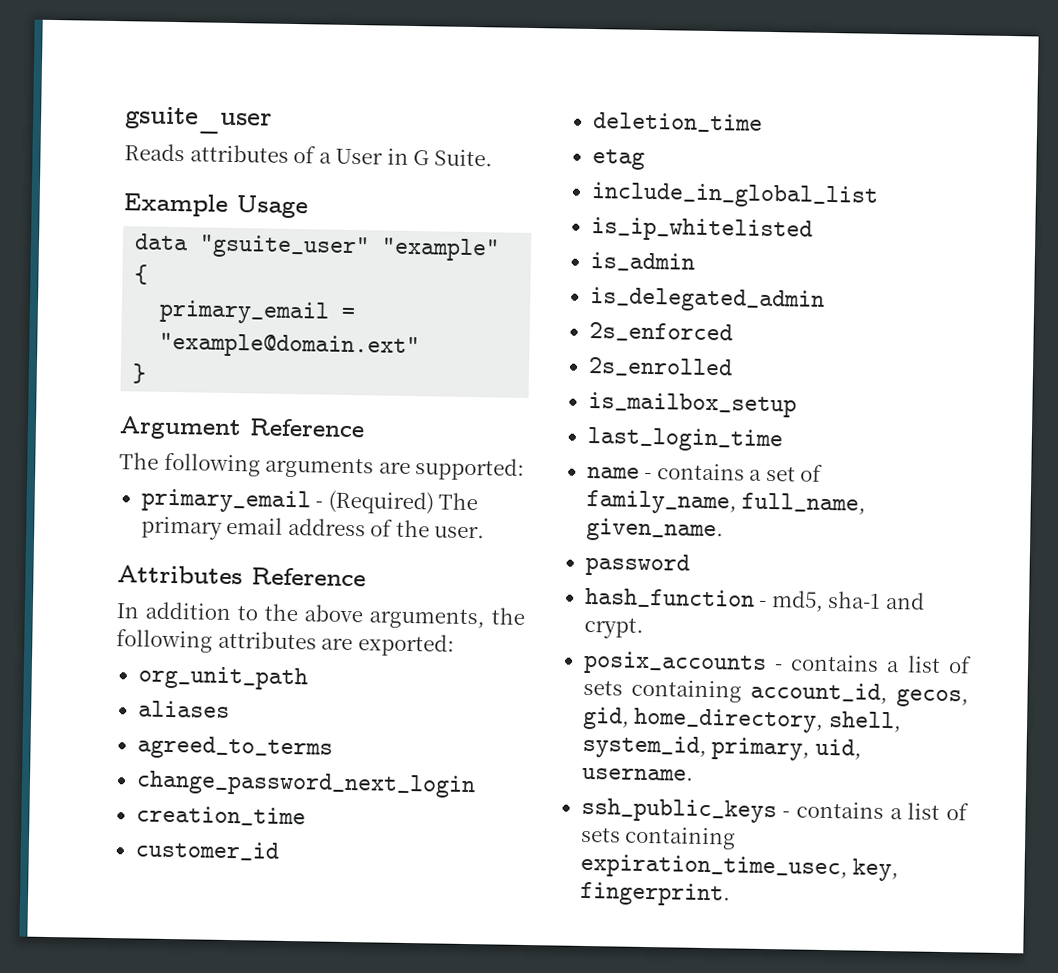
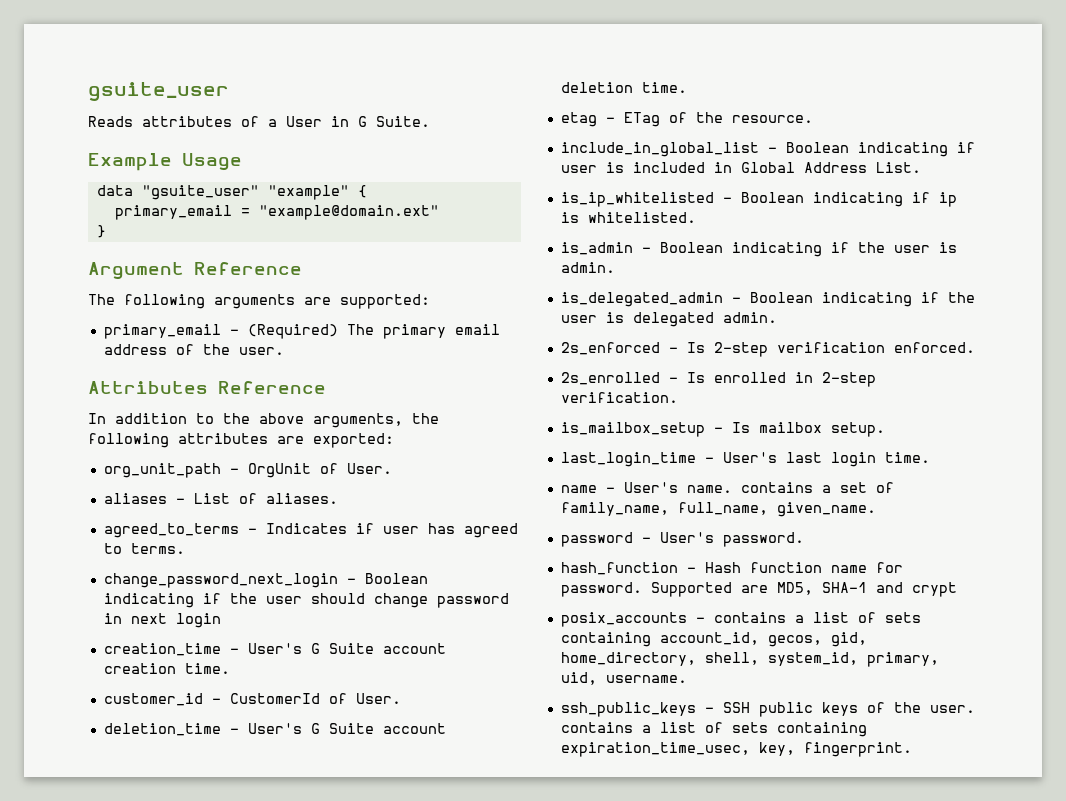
[137,700,230,719] [136,735,333,761] [135,770,476,799] [135,805,306,827] [134,840,279,861] [591,112,763,133] [591,149,645,170] [590,181,879,209] [590,216,813,243] [589,251,695,272] [588,286,825,313] [588,321,733,343] [587,356,733,378] [587,391,797,418] [586,426,783,453] // aliases // agreed_to_terms // change_password_next_login // creation_time // customer_id // deletion_time // etag // include_in_global_list // is_ip_whitelisted // is_admin // is_delegated_admin // 2s_enforced // 2s_enrolled // is_mailbox_setup // last_login_time -> [229,463,392,478] [103,493,338,504] [103,523,518,538] [103,543,185,554] [103,573,428,588] [103,593,509,608] [103,613,221,628] [103,643,446,656] [103,663,230,674] [103,693,401,706] [103,723,446,736] [560,82,687,93] [560,112,813,127] [560,142,975,157] [560,162,921,173] [560,192,957,207] [560,212,696,223] [560,242,957,257] [560,262,615,273] [560,292,975,307] [560,312,777,327] [560,342,975,357] [560,372,876,387] [560,392,678,403] [560,422,885,437] [560,452,930,467] - OrgUnit of User. // aliases - List of aliases. // agreed_to_terms - Indicates if user has agreed to terms. // change_password_next_login - Boolean indicating if the user should change password in next login // creation_time - User's G Suite account creation time. // customer_id - CustomerId of User. // deletion_time - User's G Suite account deletion time. // etag - ETag of the resource. // include_in_global_list - Boolean indicating if user is included in Global Address List. // is_ip_whitelisted - Boolean indicating if ip is whitelisted. // is_admin - Boolean indicating if the user is admin. // is_delegated_admin - Boolean indicating if the user is delegated admin. // 2s_enforced - Is 2-step verification enforced. // 2s_enrolled - Is enrolled in 2-step verification. // is_mailbox_setup - Is mailbox setup. // last_login_time - User's last login time.
(653, 476) none -> [623,482,732,493] User's name.
(690, 564) none -> [641,532,804,547] - User's password.
[770,590,925,612] [583,616,644,639] md5, sha-1 and crypt. -> [704,562,903,573] [560,582,957,597] Hash function name for password. Supported are MD5, SHA-1 and crypt
(791, 814) none -> [722,702,975,717] SSH public keys of the user.

